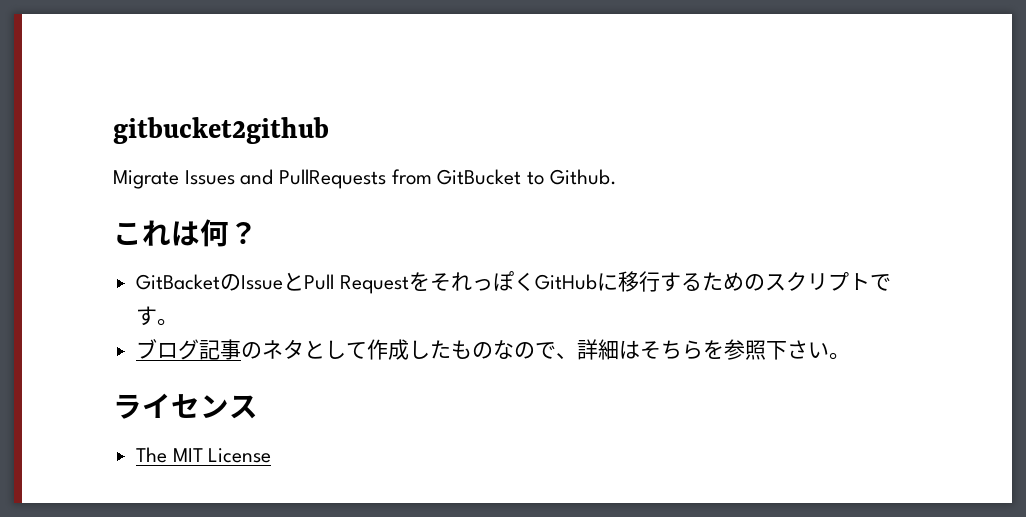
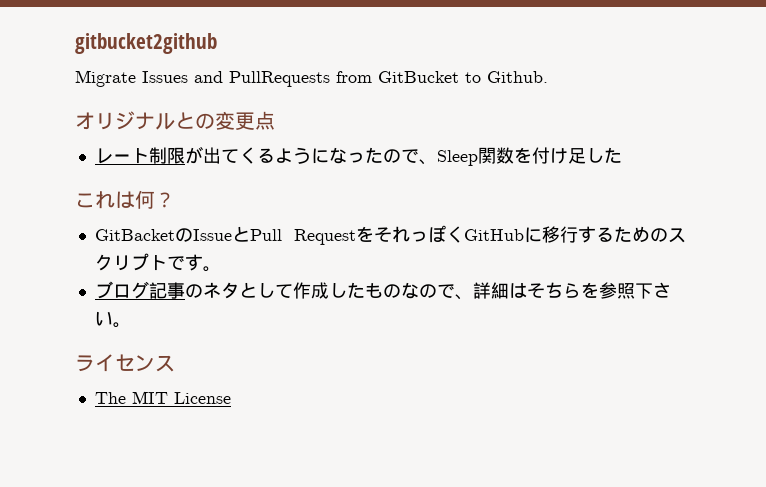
(617, 177) none -> [75,111,275,130] [94,146,622,166] // オリジナルとの変更点 // レート制限が出てくるようになったので、Sleep関数を付け足した

